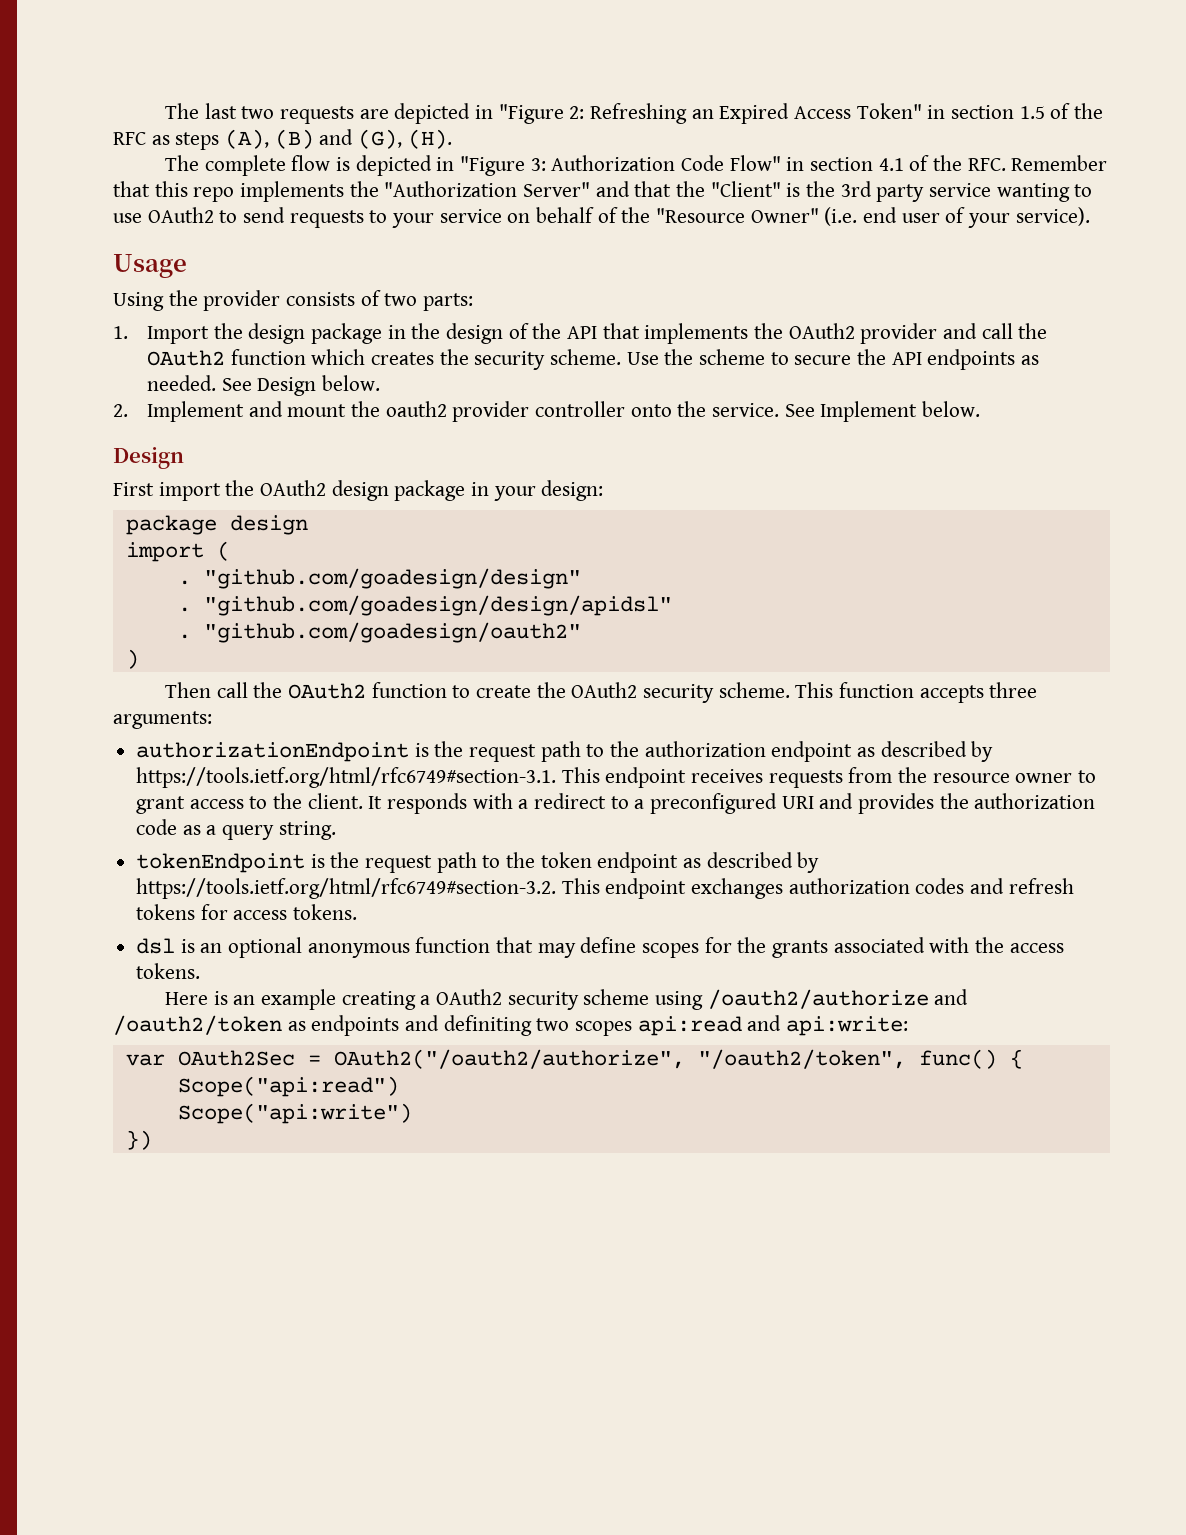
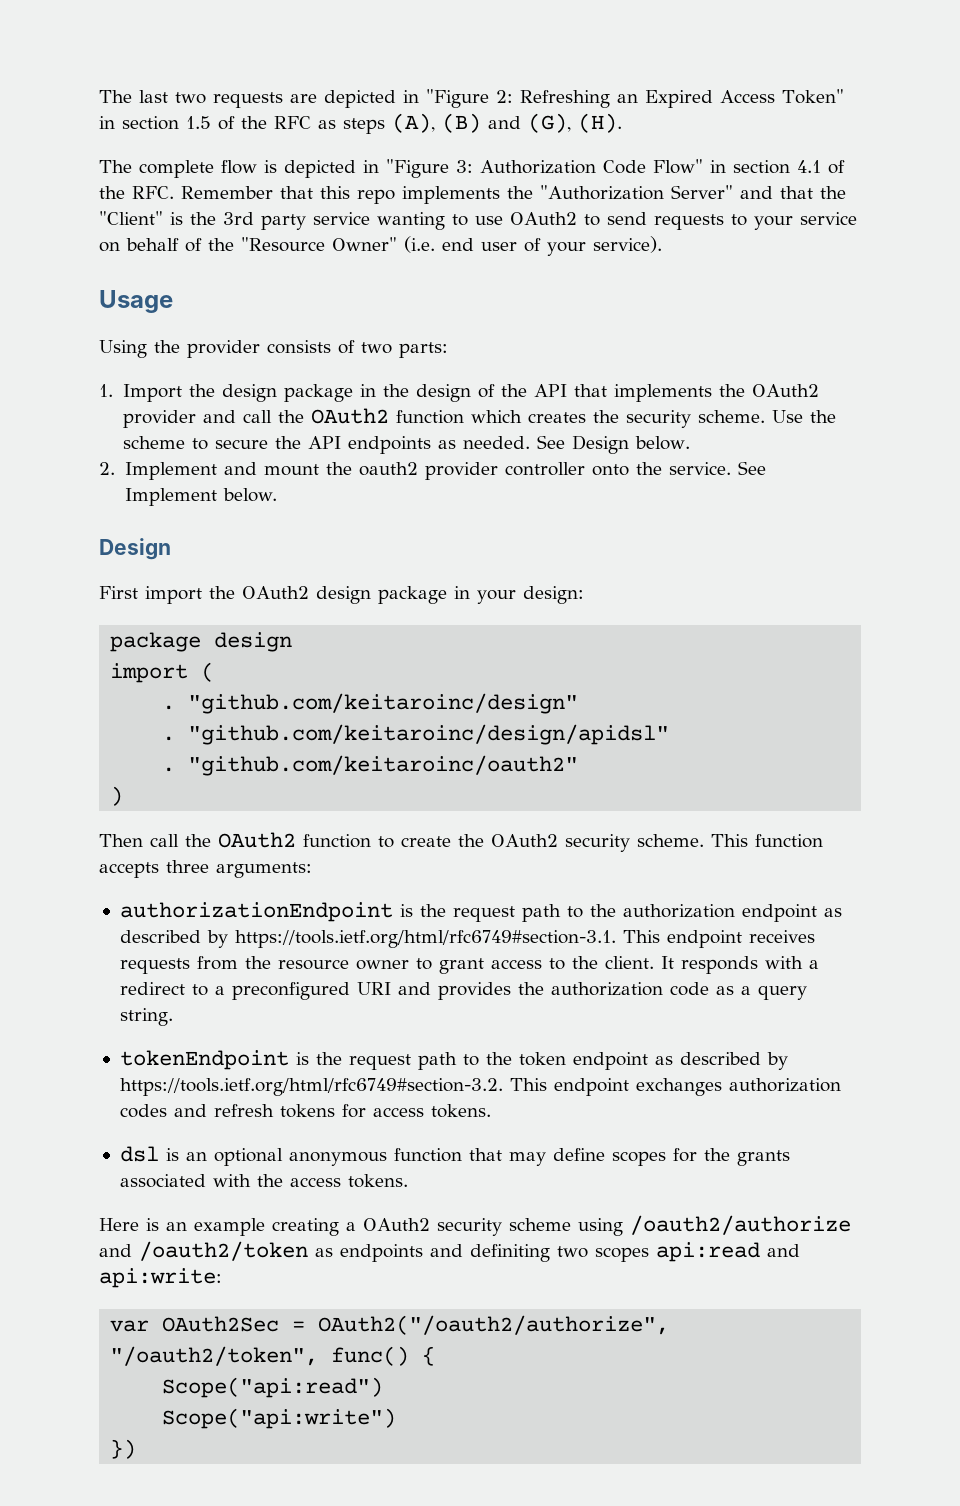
[203,568,581,589] [177,595,672,616] [177,622,581,643] "github.com/goadesign/design" // . "github.com/goadesign/design/apidsl" // . "github.com/goadesign/oauth2" -> [188,693,579,714] [162,724,670,745] [162,755,579,776] "github.com/keitaroinc/design" // . "github.com/keitaroinc/design/apidsl" // . "github.com/keitaroinc/oauth2"

